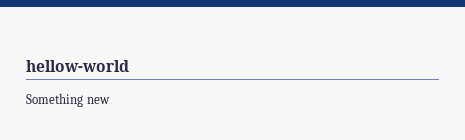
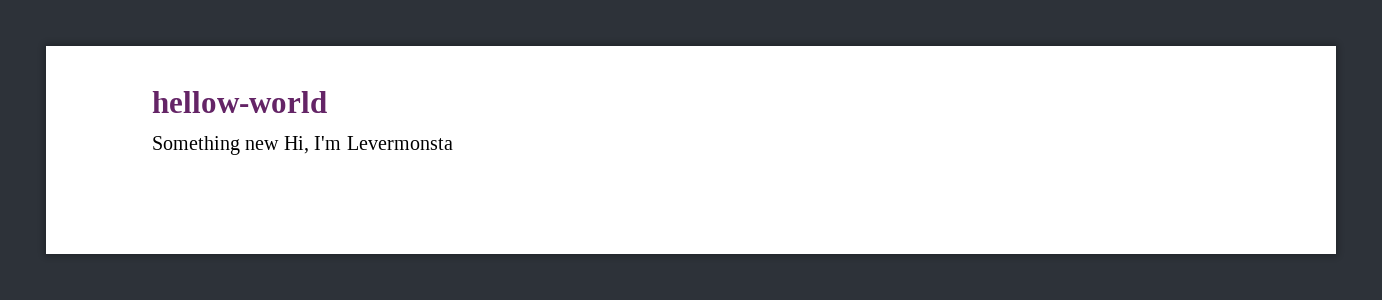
(110, 100) none -> [283,136,453,154] Hi, I'm Levermonsta

